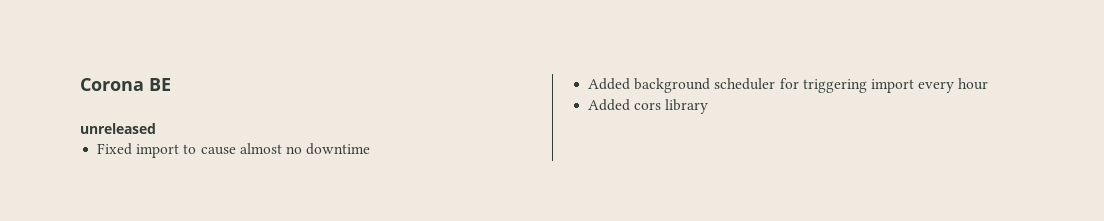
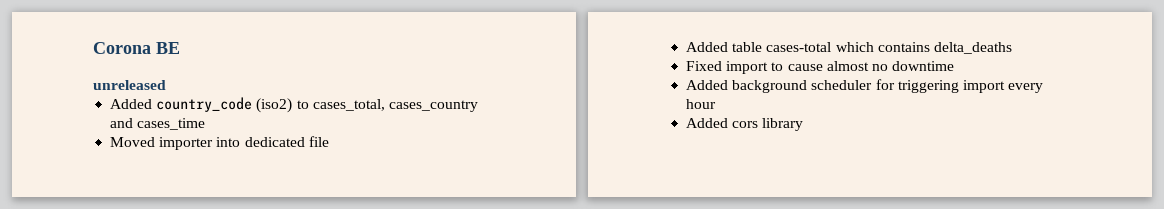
(156, 128) none -> [110,97,478,113] [110,118,206,130] [110,136,329,150] [686,42,1012,54] // Added country_code (iso2) to cases_total, cases_country and cases_time // Moved importer into dedicated file // Added table cases-total which contains delta_deaths

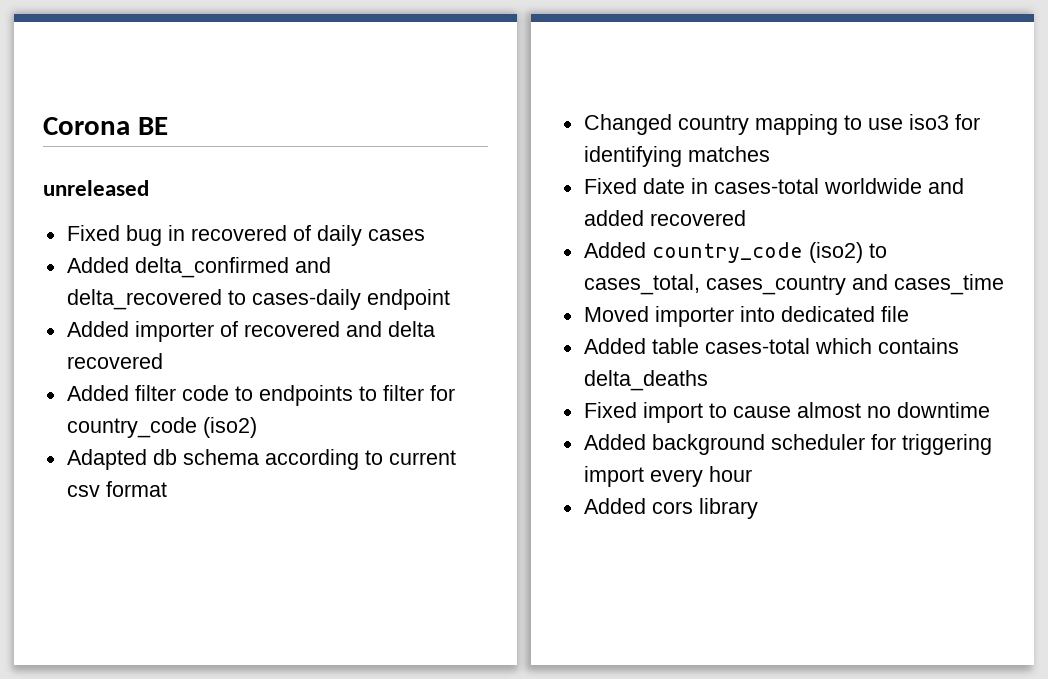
(166, 85) none -> [66,225,425,246] [66,257,331,278] [66,289,450,310] [66,321,435,342] [66,353,163,369] [66,385,455,406] [66,417,257,438] [66,449,456,470] [66,481,167,497] [583,114,980,135] [583,146,770,167] [583,178,964,194] [583,210,746,226] // Fixed bug in recovered of daily cases // Added delta_confirmed and delta_recovered to cases-daily endpoint // Added importer of recovered and delta recovered // Added filter code to endpoints to filter for country_code (iso2) // Adapted db schema according to current csv format // Changed country mapping to use iso3 for identifying matches // Fixed date in cases-total worldwide and added recovered

